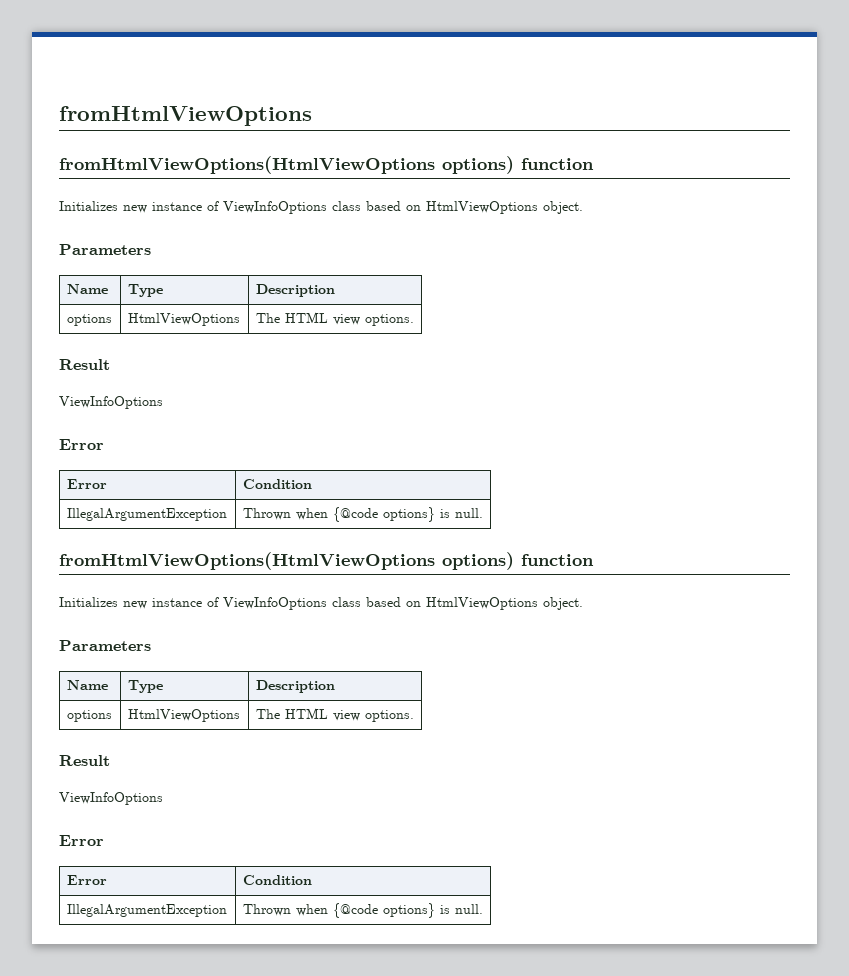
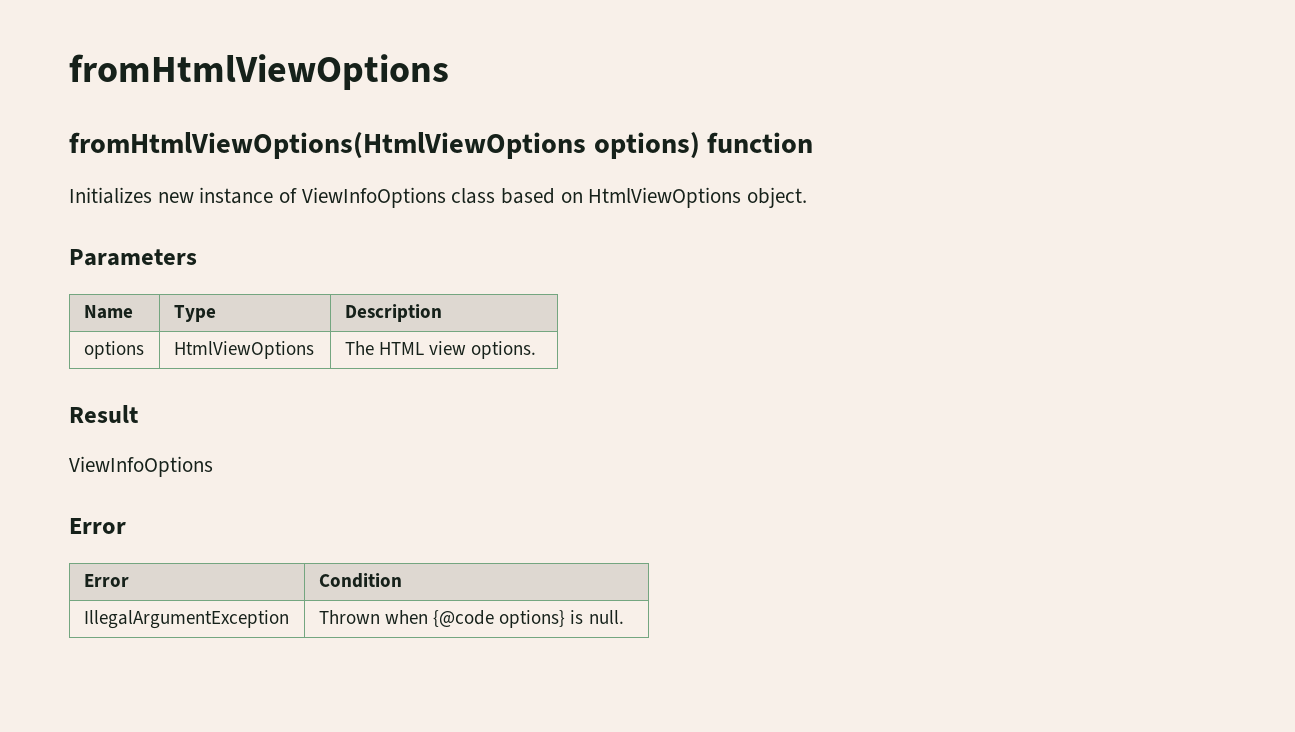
[59,552,594,570] [59,597,583,610] [59,640,151,651] [66,680,108,690] [127,680,163,693] [255,680,335,693] [66,710,112,722] [127,709,240,722] [255,708,414,722] [59,755,110,766] [59,792,163,805] [59,835,104,846] [66,875,107,885] [242,875,312,885] [66,904,227,917] [242,903,483,918] // fromHtmlViewOptions(HtmlViewOptions options) function // Initializes new instance of ViewInfoOptions class based on HtmlViewOptions object. // Parameters // Name | Type | Description // options | HtmlViewOptions | The HTML view options. // Result // ViewInfoOptions // Error // Error | Condition // IllegalArgumentException | Thrown when {@code options} is null. -> (624, 617) none

